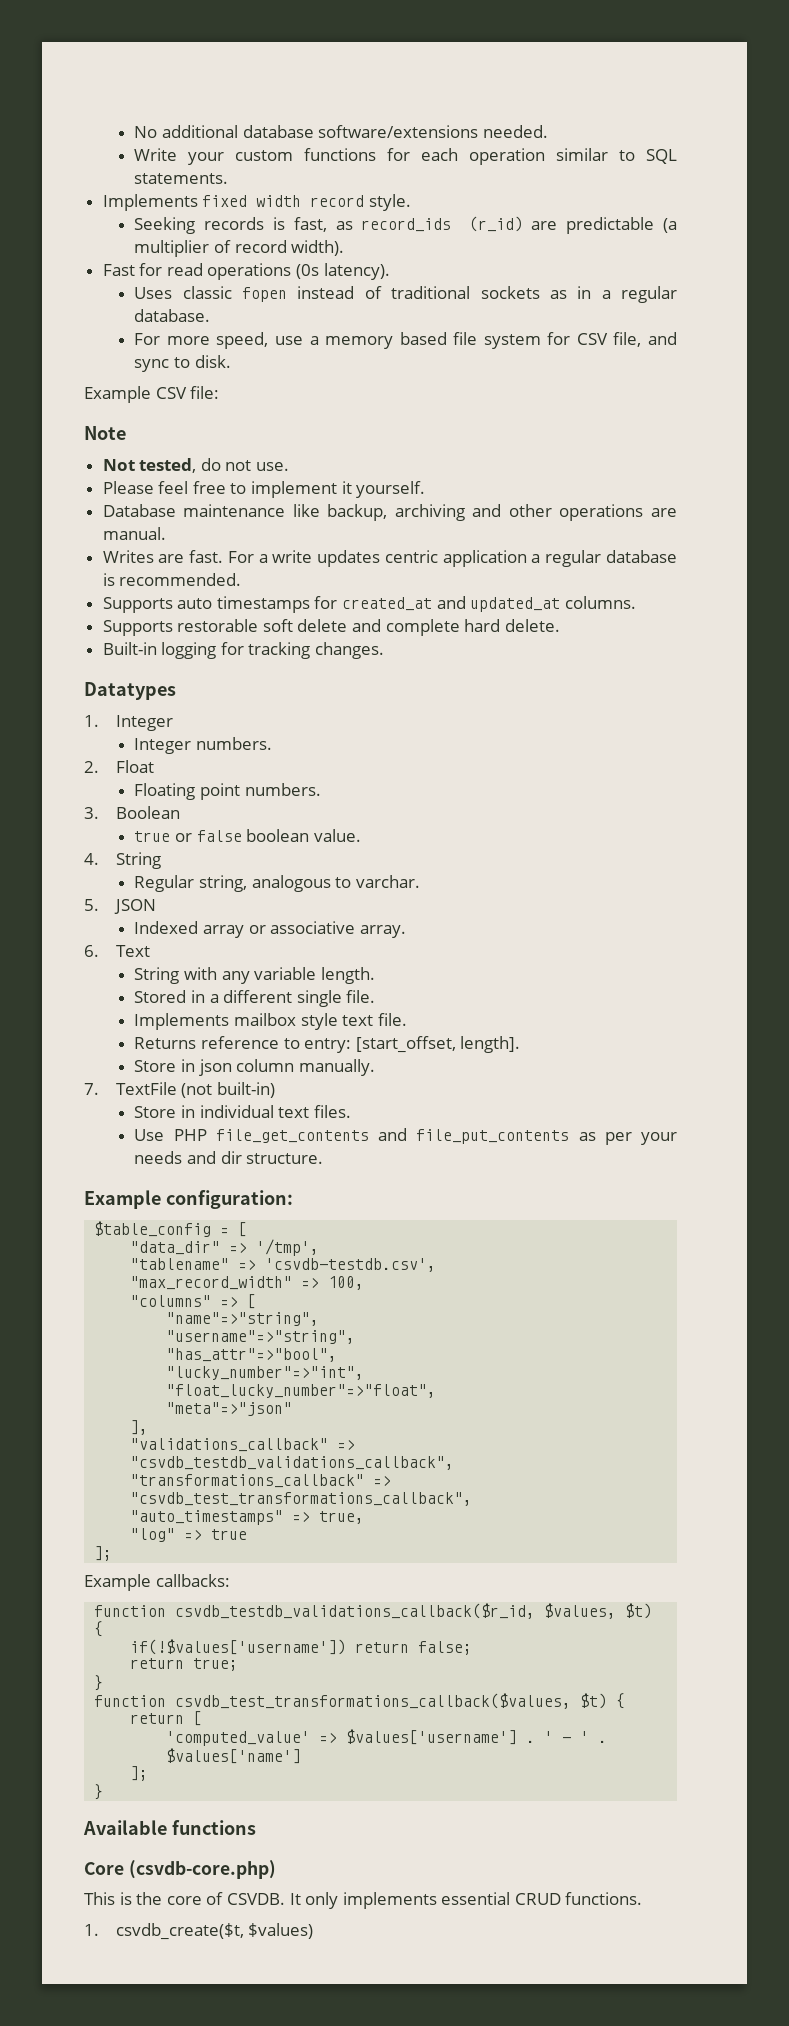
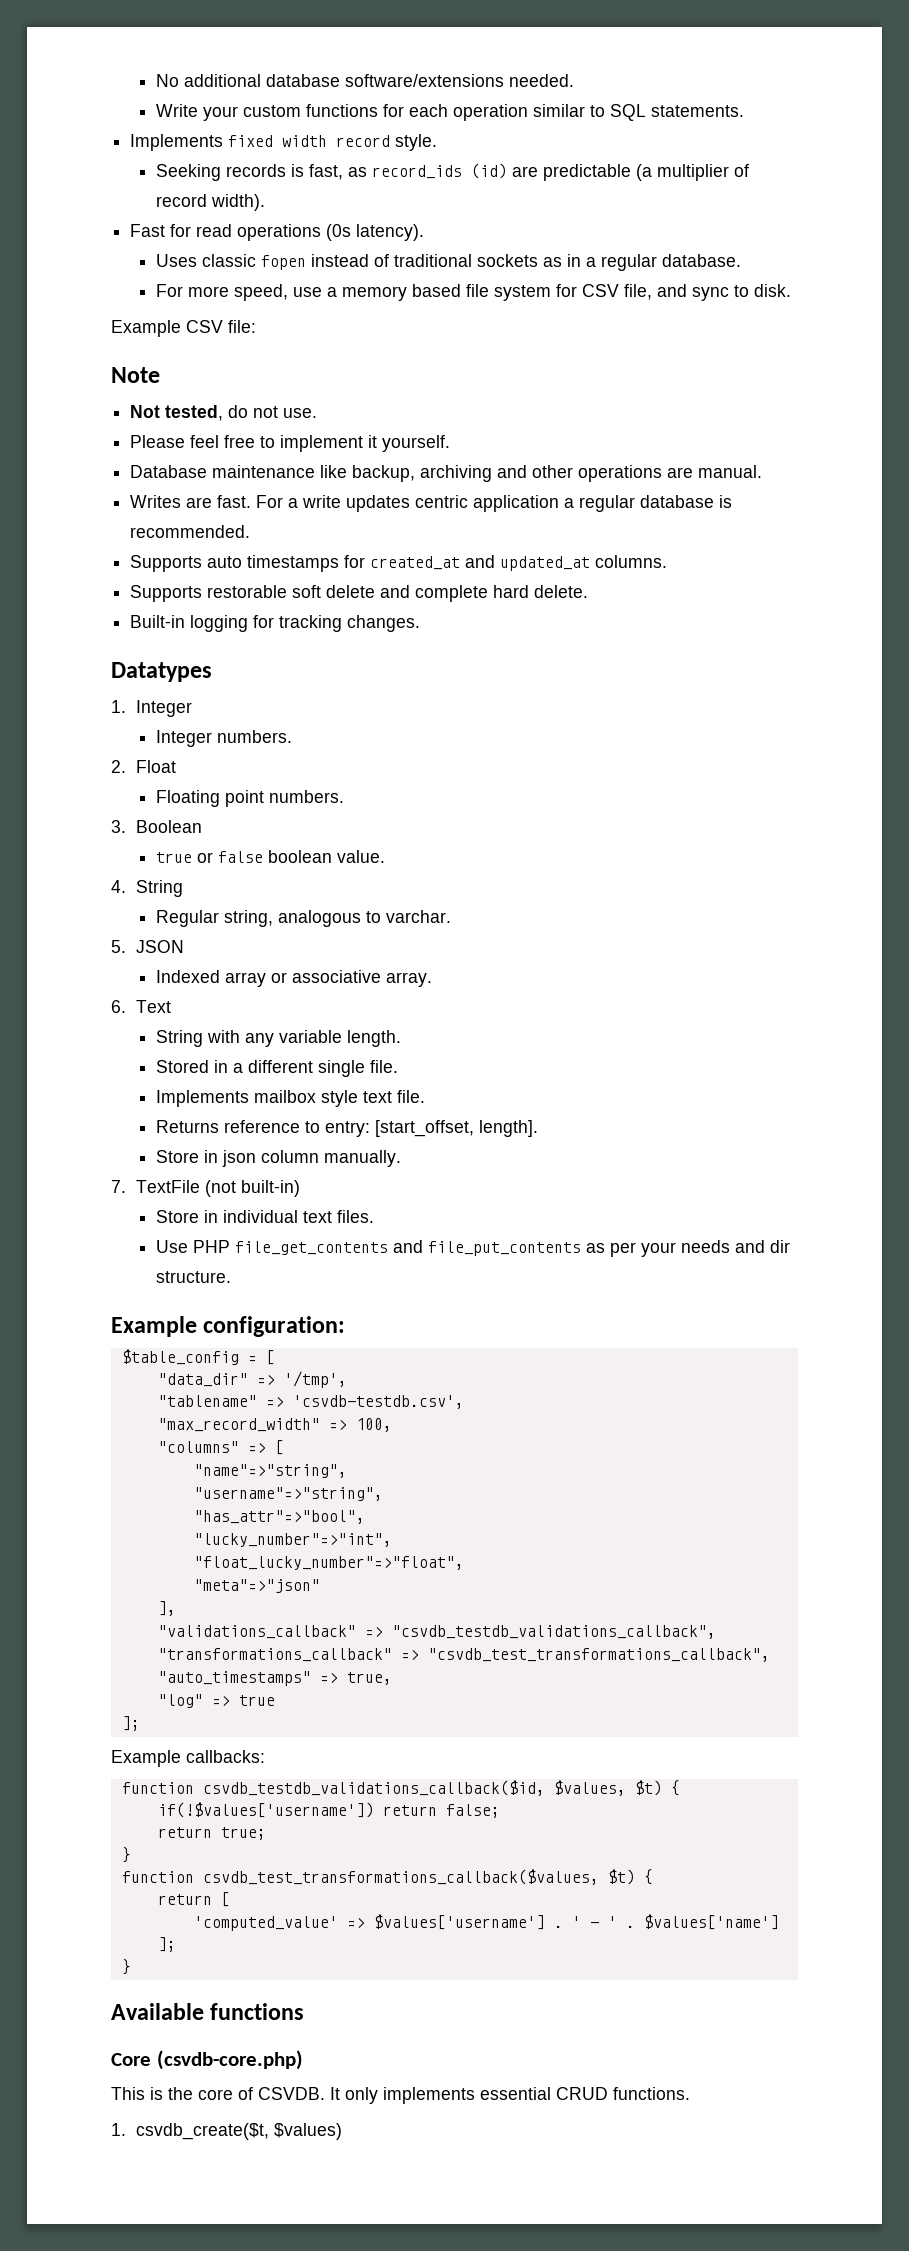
[468,216,523,232] (r_id) -> [470,163,507,179] (id)
[175,1603,536,1619] csvdb_testdb_validations_callback($r_id, -> [202,1780,545,1796] csvdb_testdb_validations_callback($id,

